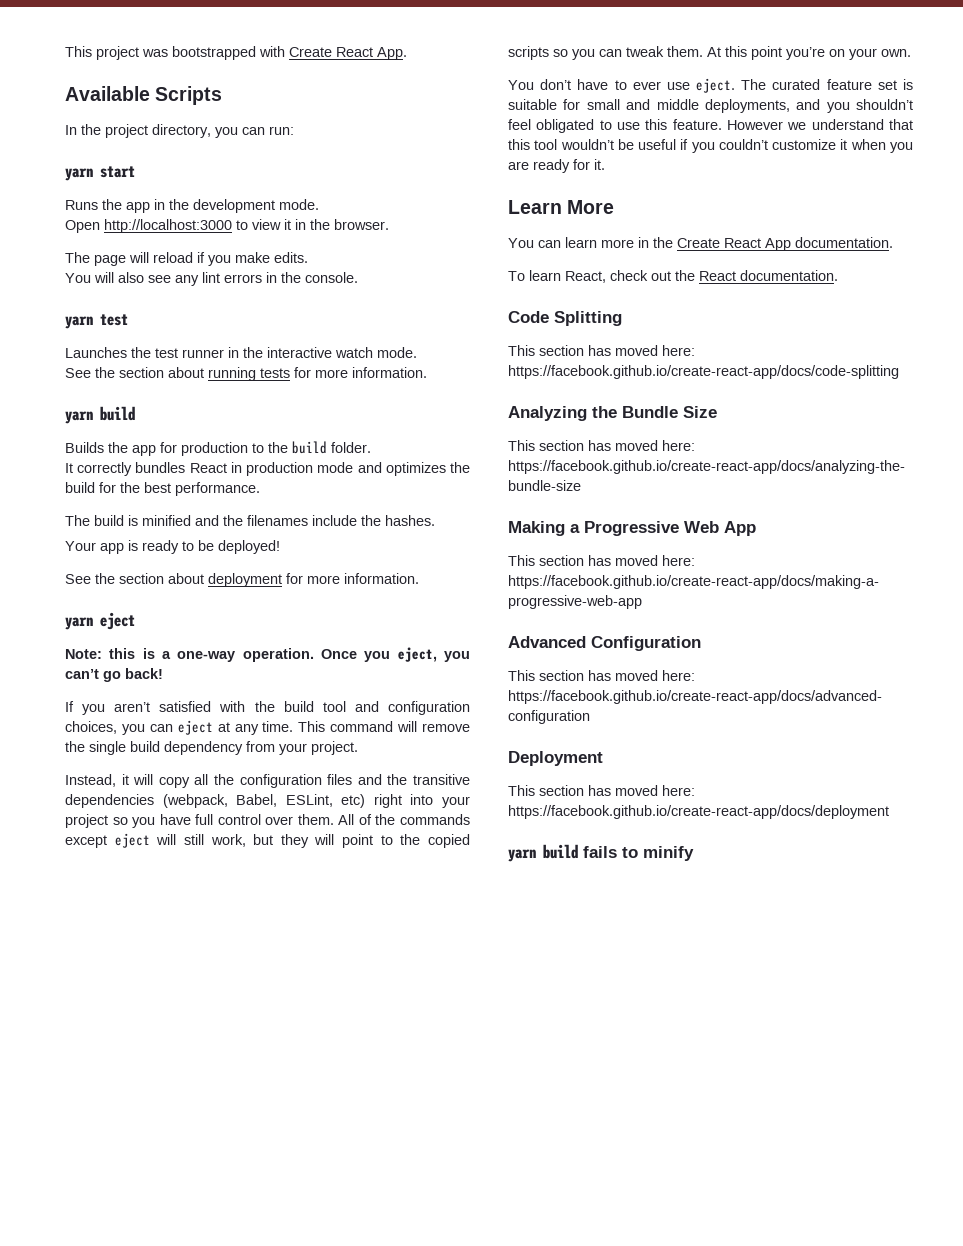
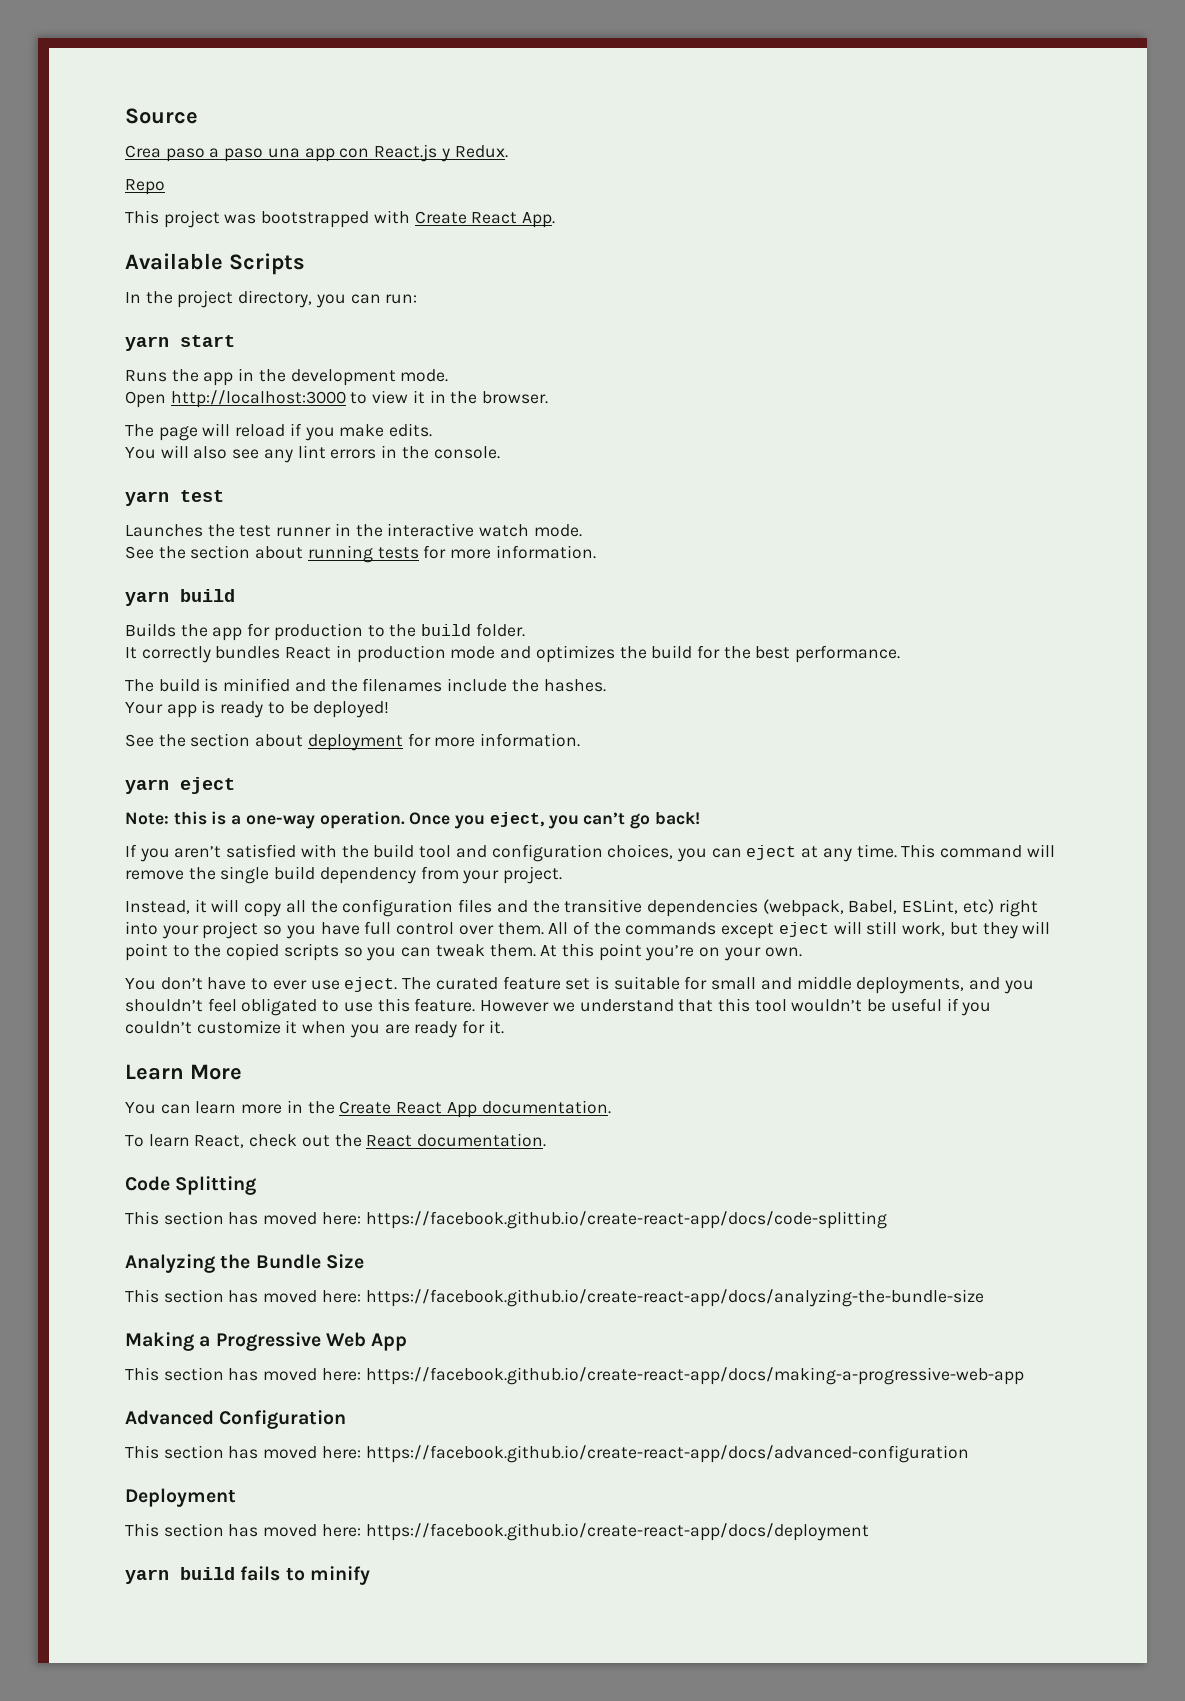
(65, 51) none -> [125,108,198,124] [125,144,508,162] [125,179,165,195] Source // Crea paso a paso una app con React.js y Redux. // Repo //

